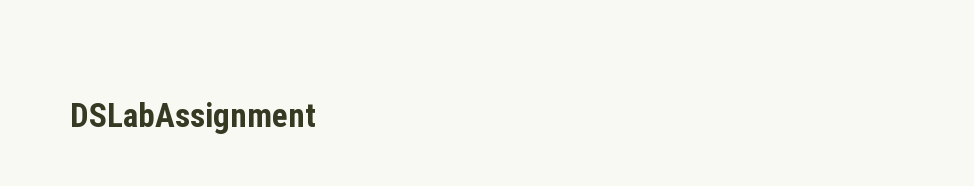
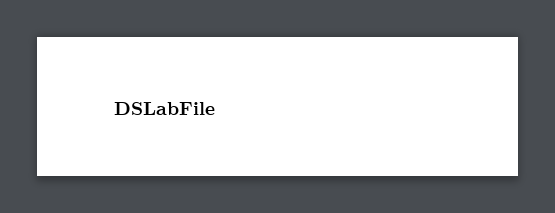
[70,102,316,134] DSLabAssignment -> [114,102,215,115] DSLabFile

